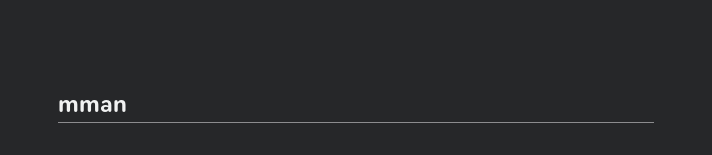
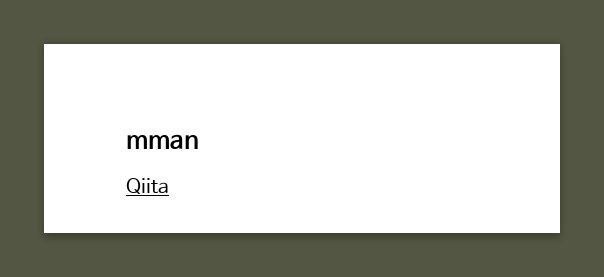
(127, 105) none -> [126,178,169,194] // Qiita

